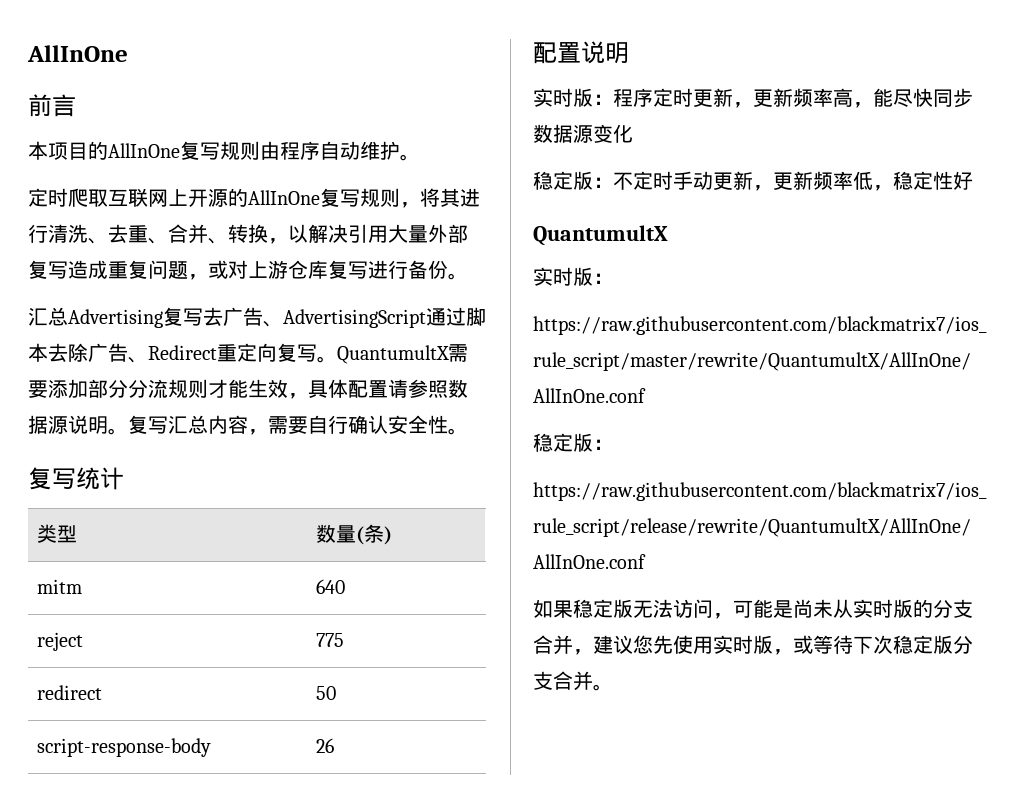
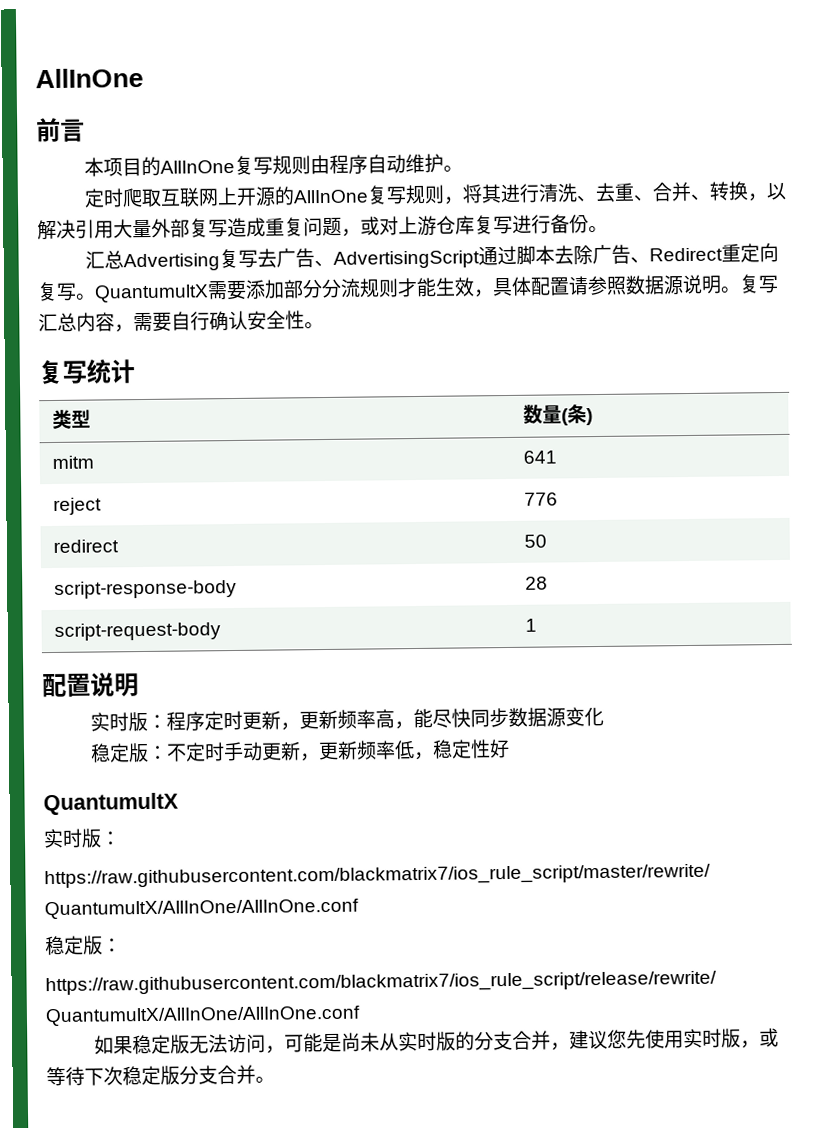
[315,579,345,594] 640 -> [523,450,558,464] 641
[315,633,344,647] 775 -> [524,492,559,506] 776
[315,738,334,753] 26 -> [525,576,549,590] [54,622,222,641] [525,618,538,632] 28 // script-request-body | 1

